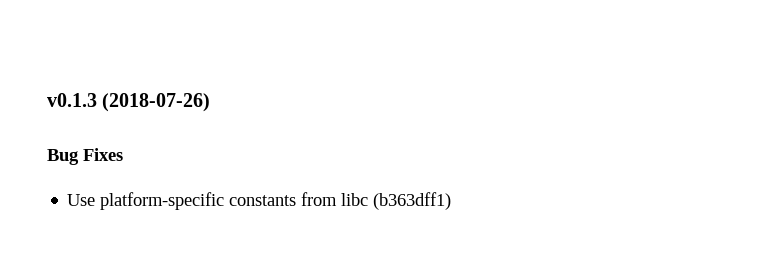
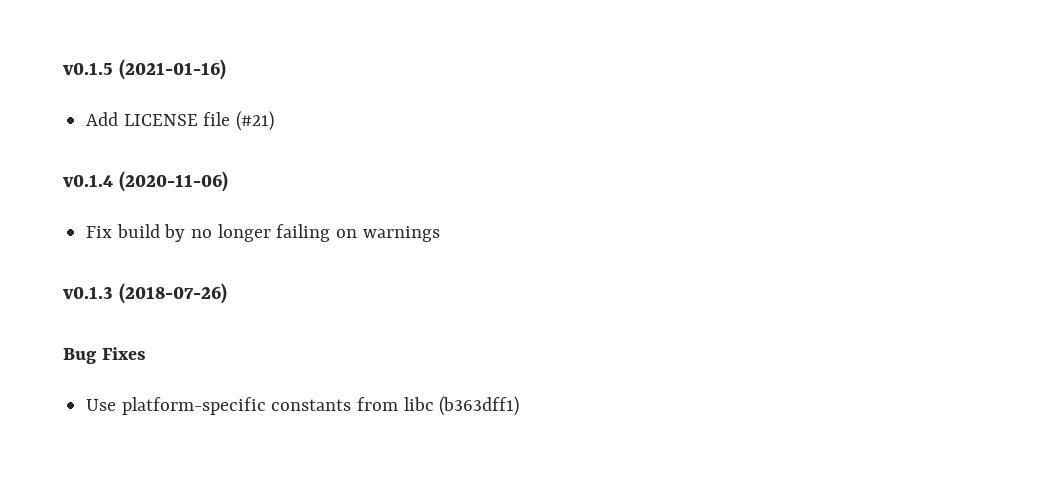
(47, 100) none -> [63,59,226,80] [86,111,275,131] [63,171,228,192] [86,224,440,242] v0.1.5 (2021-01-16) // Add LICENSE file (#21) // v0.1.4 (2020-11-06) // Fix build by no longer failing on warnings //

